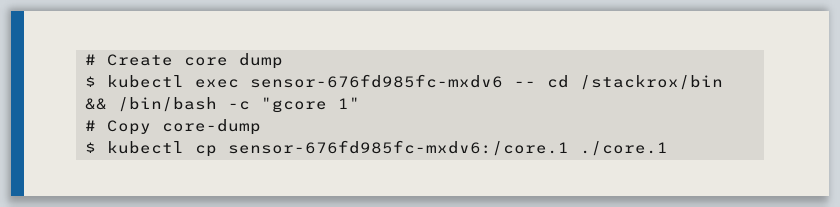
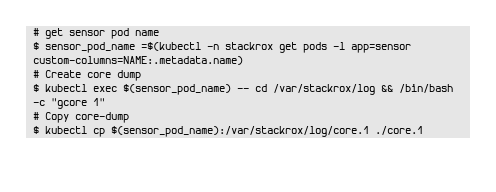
[85,54,96,65] # -> [33,28,160,39] [33,42,412,53] [33,56,244,65] [33,70,40,78] # get sensor pod name // $ sensor_pod_name =$(kubectl -n stackrox get pods -l app=sensor custom-columns=NAME:.metadata.name) // #
[250,74,503,88] sensor-676fd985fc-mxdv6 -> [123,84,232,95] $(sensor_pod_name)
[580,75,723,90] /stackrox/bin -> [273,84,376,95] /var/stackrox/log
[228,140,569,156] sensor-676fd985fc-mxdv6:/core.1 -> [111,126,370,137] $(sensor_pod_name):/var/stackrox/log/core.1

